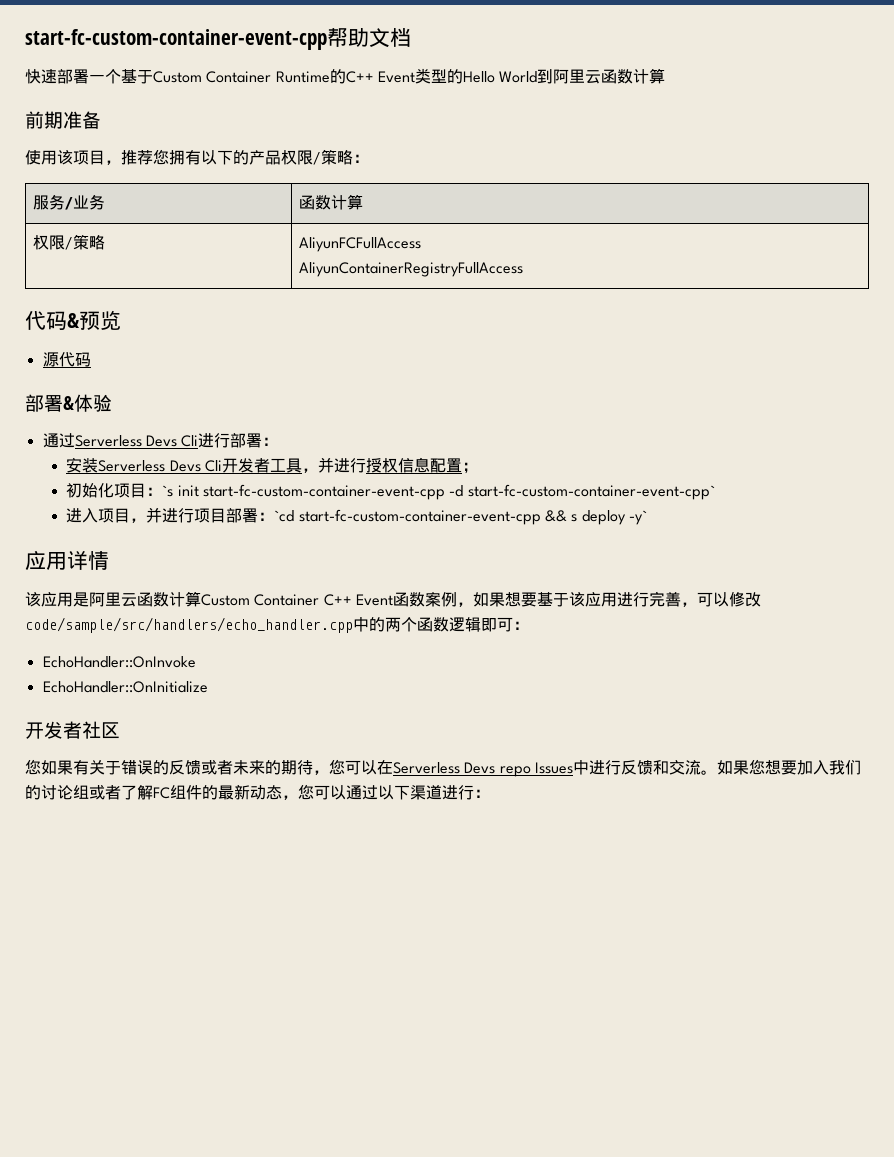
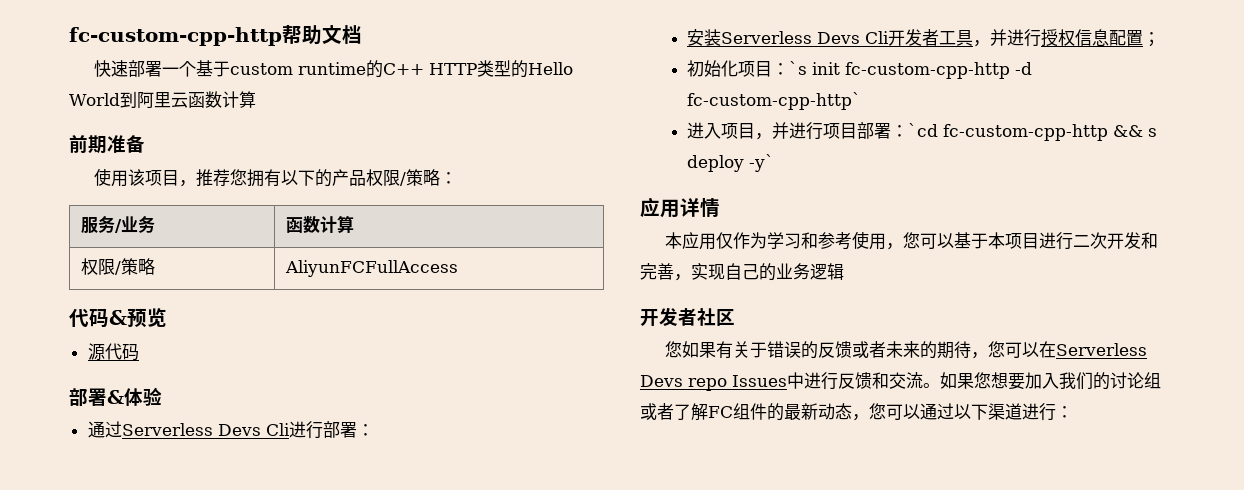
[25,29,327,50] start-fc-custom-container-event-cpp -> [69,27,282,46] fc-custom-cpp-http
[153,69,415,84] Custom Container Runtime的C++ Event -> [230,60,478,78] custom runtime的C++ HTTP
[298,262,523,277] // AliyunContainerRegistryFullAccess -> (459, 268) none
[202,484,715,500] start-fc-custom-container-event-cpp -d start-fc-custom-container-event-cpp` -> [845,62,1033,79] [687,92,862,110] fc-custom-cpp-http -d fc-custom-cpp-http`
[298,509,541,525] start-fc-custom-container-event-cpp -> [943,124,1109,141] fc-custom-cpp-http
[25,591,761,607] [25,617,529,633] [42,656,196,668] [42,681,208,693] 该应用是阿里云函数计算Custom Container C++ Event函数案例，如果想要基于该应用进行完善，可以修改code/sample/src/handlers/echo_handler.cpp中的两个函数逻辑即可： // EchoHandler::OnInvoke // EchoHandler::OnInitialize -> [665,231,1159,250] [640,263,844,281] 本应用仅作为学习和参考使用，您可以基于本项目进行二次开发和完善，实现自己的业务逻辑

